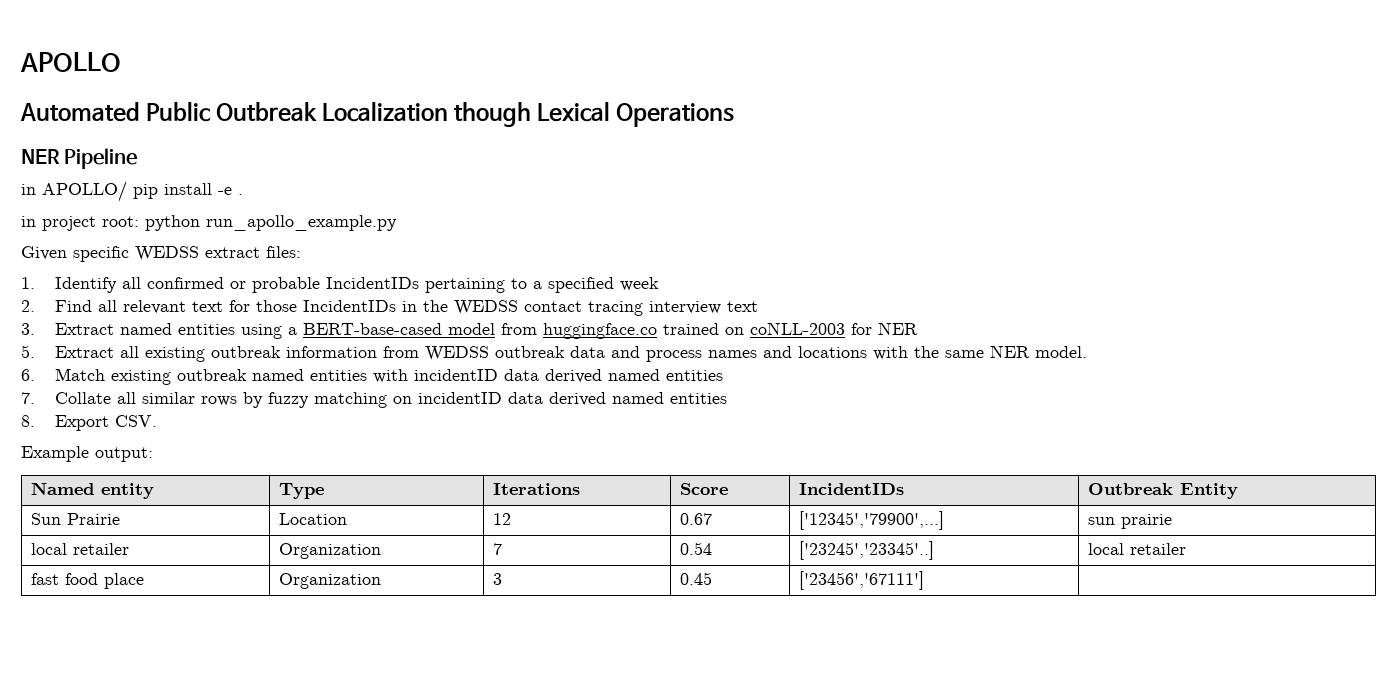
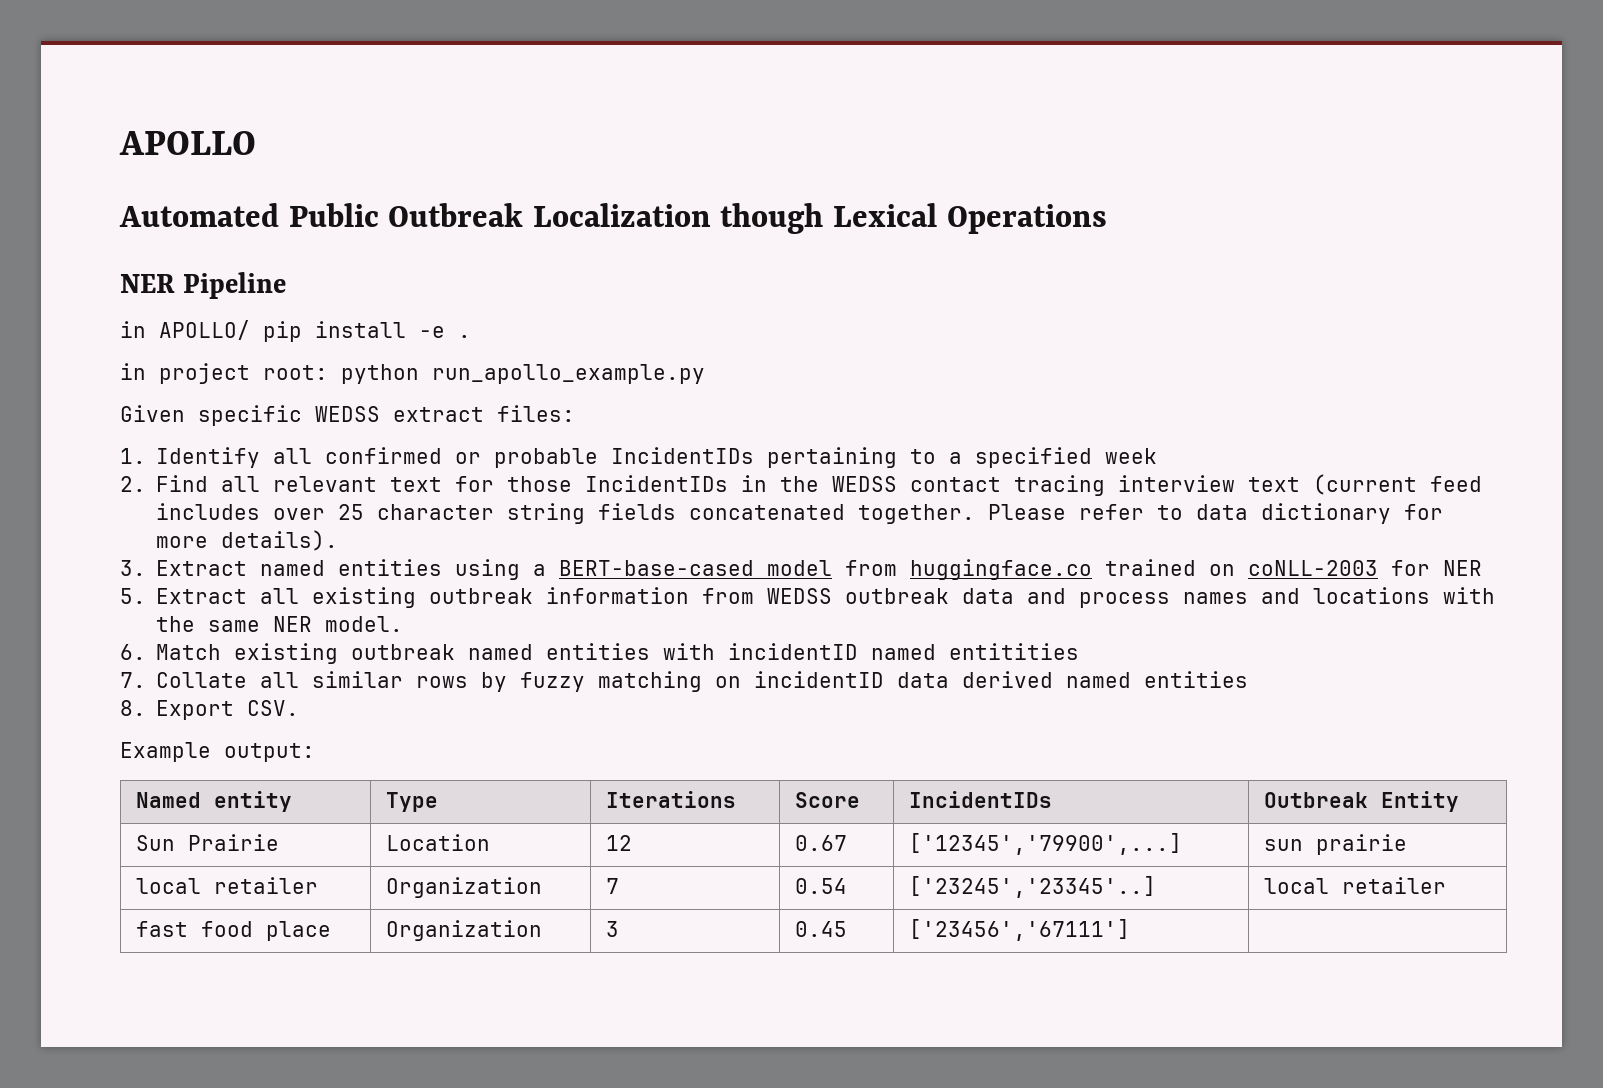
(759, 306) none -> [1313,474,1483,495] [156,503,1444,524] [156,530,339,551] (current feed includes over 25 character string fields concatenated together. Please refer to data dictionary for more details).
[504,369,724,383] data derived named entities -> [871,643,1080,660] named entitities

